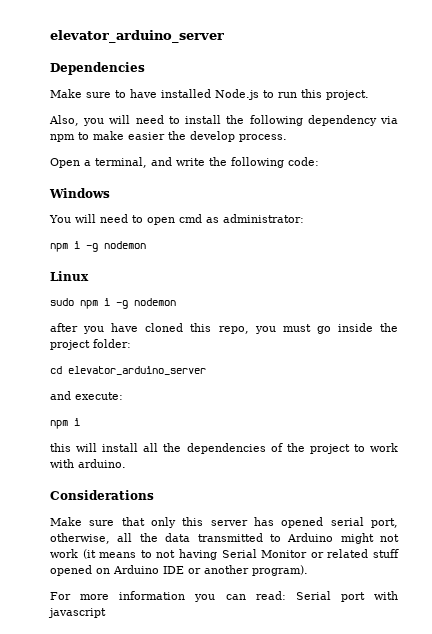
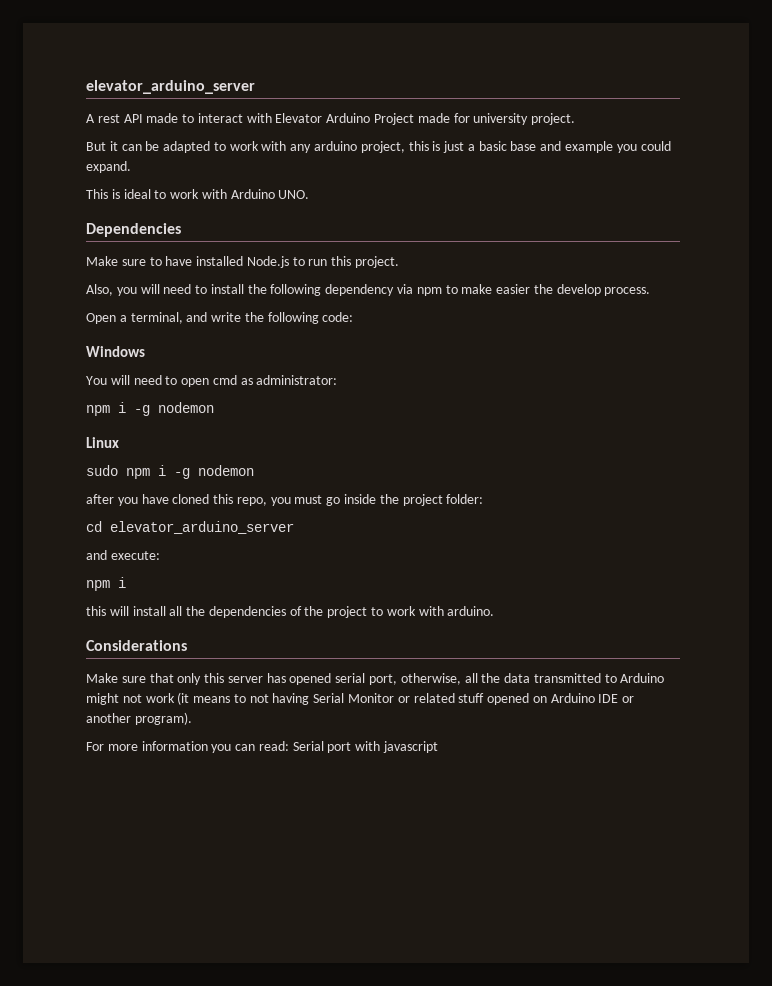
[50,30,224,43] elevator_arduino_server -> [86,80,255,94] [86,113,576,125] [86,141,671,153] [86,161,131,173] [86,189,310,199] elevator_arduino_server // A rest API made to interact with Elevator Arduino Project made for university project. // But it can be adapted to work with any arduino project, this is just a basic base and example you could expand. // This is ideal to work with Arduino UNO.

